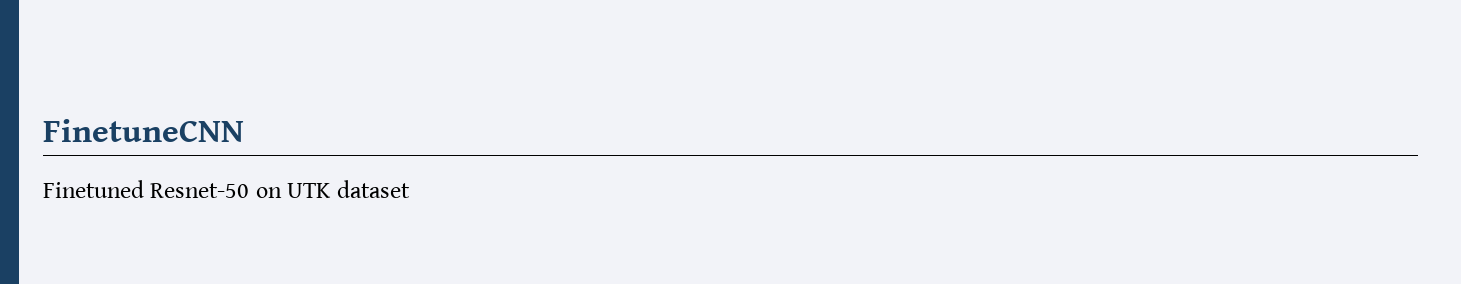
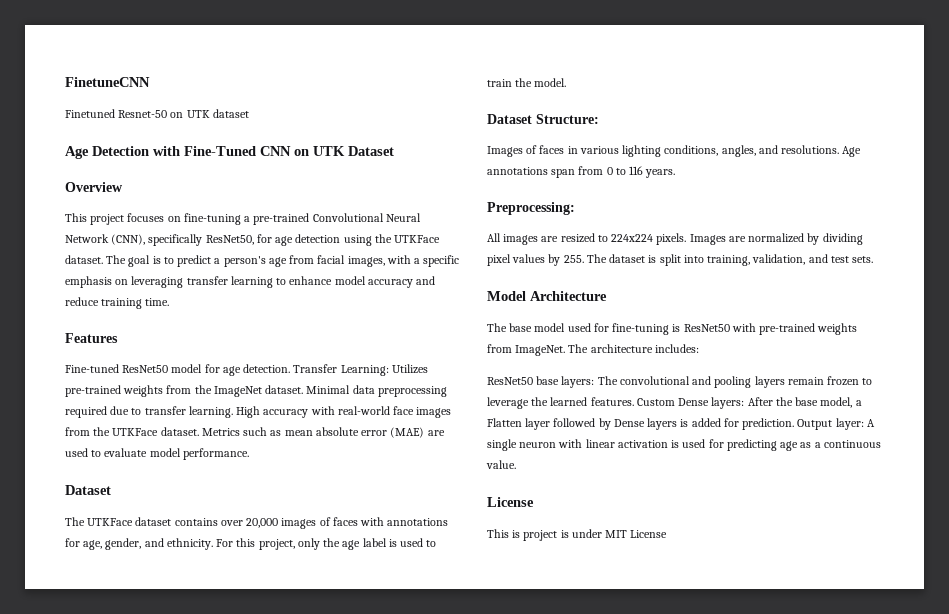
(410, 189) none -> [65,146,394,159] [65,182,123,192] [65,213,421,225] [65,234,441,246] [65,255,460,267] [65,276,436,288] [65,297,170,309] [65,333,118,343] [65,364,428,376] [65,385,447,397] [65,406,452,418] [65,427,445,438] [65,448,249,460] [65,485,111,495] [65,517,449,529] [65,538,437,550] [487,78,567,87] [487,114,599,124] [487,145,862,157] [487,166,676,178] [487,202,575,215] [487,233,863,245] [487,254,874,266] [487,291,607,301] [487,323,858,335] [487,344,699,356] [487,376,873,388] [487,397,862,409] [487,418,875,430] [487,439,881,451] [486,460,516,469] [487,497,534,507] [487,529,668,541] // Age Detection with Fine-Tuned CNN on UTK Dataset // Overview // This project focuses on fine-tuning a pre-trained Convolutional Neural Network (CNN), specifically ResNet50, for age detection using the UTKFace dataset. The goal is to predict a person's age from facial images, with a specific emphasis on leveraging transfer learning to enhance model accuracy and reduce training time. // Features // Fine-tuned ResNet50 model for age detection. Transfer Learning: Utilizes pre-trained weights from the ImageNet dataset. Minimal data preprocessing required due to transfer learning. High accuracy with real-world face images from the UTKFace dataset. Metrics such as mean absolute error (MAE) are used to evaluate model performance. // Dataset // The UTKFace dataset contains over 20,000 images of faces with annotations for age, gender, and ethnicity. For this project, only the age label is used to train the model. // Dataset Structure: // Images of faces in various lighting conditions, angles, and resolutions. Age annotations span from 0 to 116 years. // Preprocessing: // All images are resized to 224x224 pixels. Images are normalized by dividing pixel values by 255. The dataset is split into training, validation, and test sets. // Model Architecture // The base model used for fine-tuning is ResNet50 with pre-trained weights from ImageNet. The architecture includes: // ResNet50 base layers: The convolutional and pooling layers remain frozen to leverage the learned features. Custom Dense layers: After the base model, a Flatten layer followed by Dense layers is added for prediction. Output layer: A single neuron with linear activation is used for predicting age as a continuous value. // License // This is project is under MIT License

